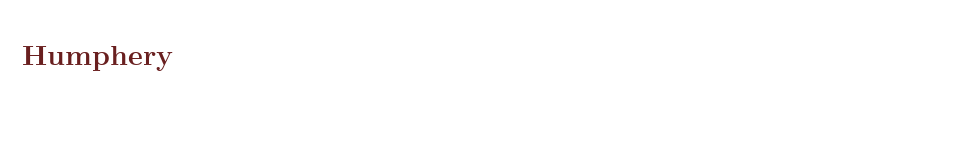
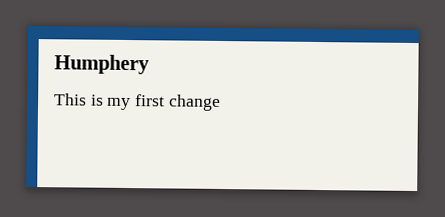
(173, 58) none -> [54,93,221,111] // This is my first change

